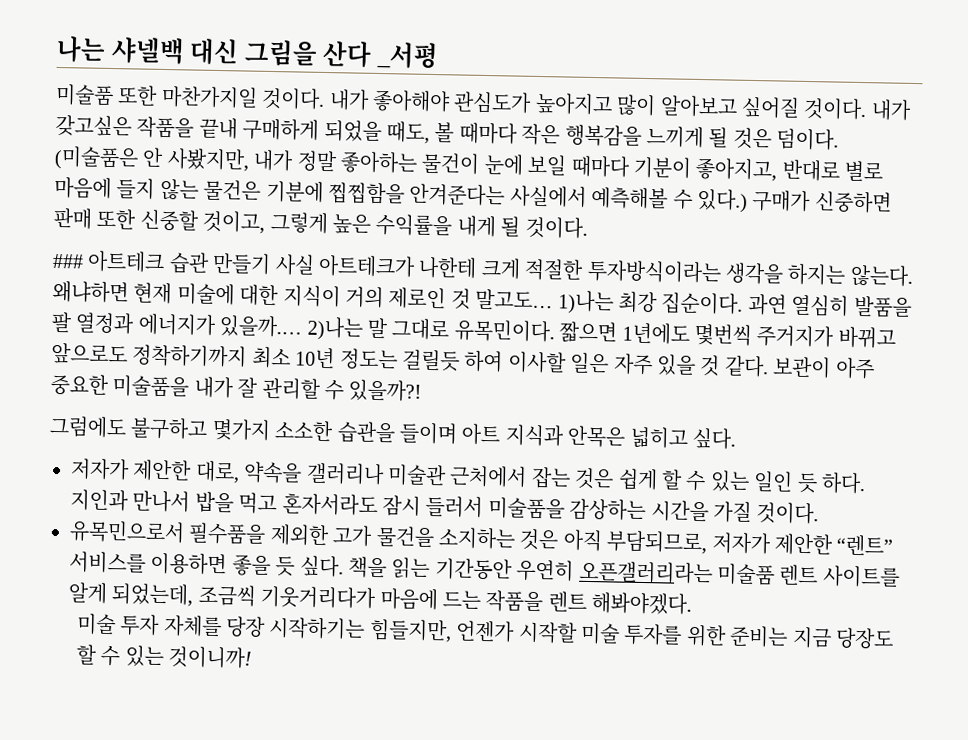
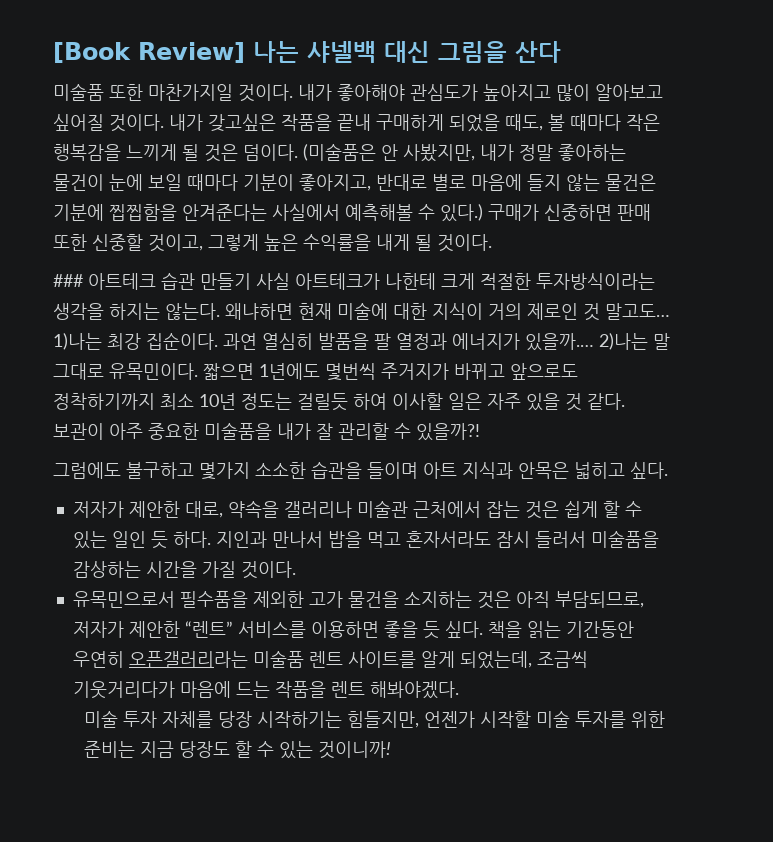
(56, 49) none -> [53,42,245,63] [Book Review]
[376,41,440,70] _서평 -> (561, 52) none

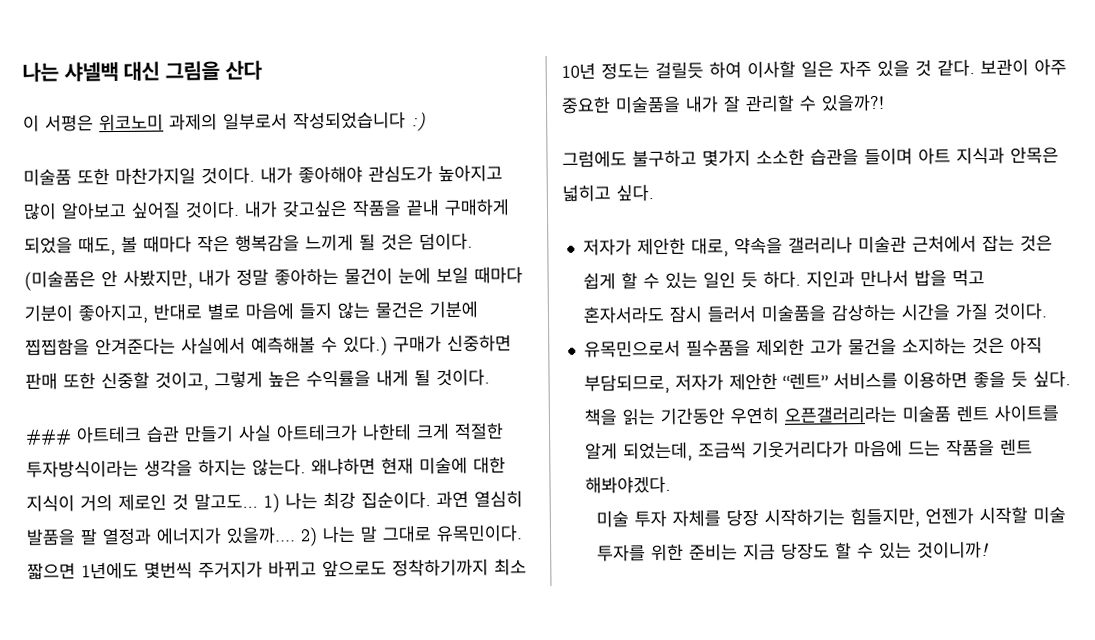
[53,42,245,63] [Book Review] -> (22, 72) none
(561, 52) none -> [23,111,426,132] // 이 서평은 위코노미 과제의 일부로서 작성되었습니다 :)
[53,333,102,350] 1)나는 -> [263,492,318,513] 1) 나는
[599,333,648,350] 2)나는 -> [300,525,356,547] 2) 나는

